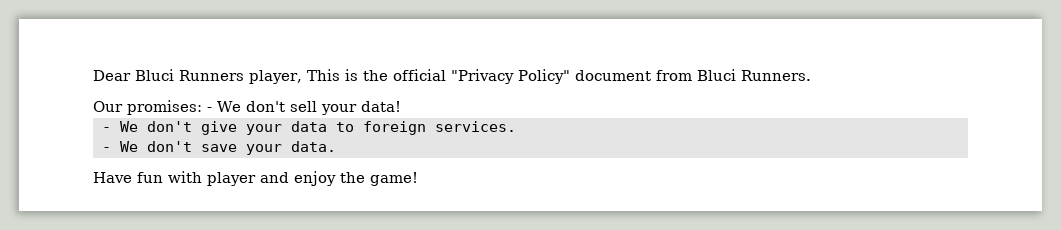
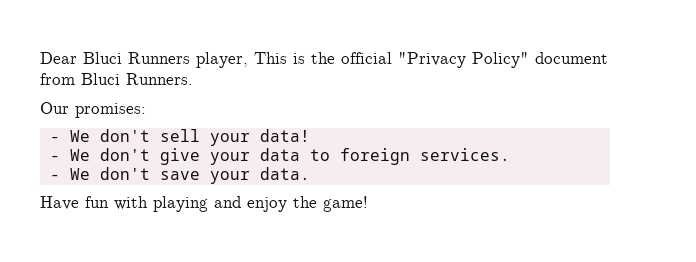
(202, 107) none -> (146, 110) //
[207,172,256,186] player -> [153,196,208,212] playing

